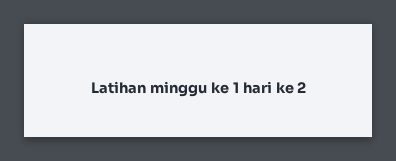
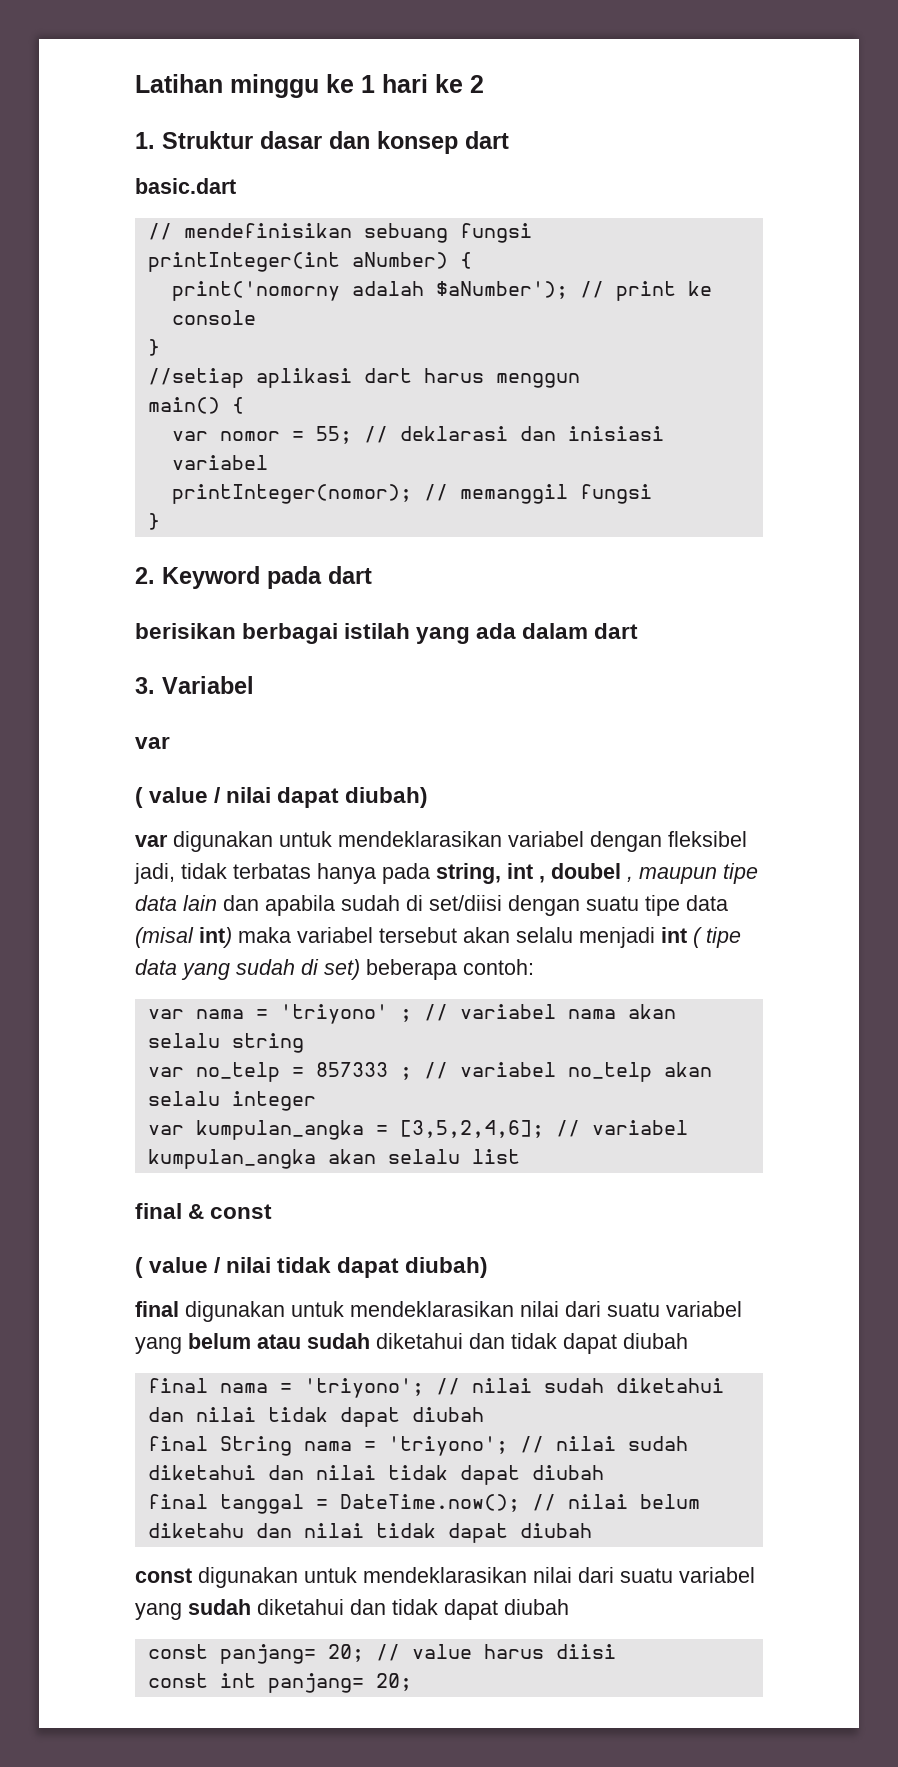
(307, 87) none -> [135,131,509,154] [135,178,236,194] [147,223,532,243] [147,252,472,272] [171,281,712,301] [171,310,256,325] [147,339,160,356] [147,368,580,388] [147,397,244,414] [171,426,664,444] [171,455,268,470] [171,484,652,504] [147,513,160,530] [135,566,372,589] [135,623,639,644] [135,676,254,694] [135,737,170,749] [135,787,429,808] [135,831,747,852] [134,863,758,884] [135,895,728,916] [135,927,741,948] [135,959,534,980] [147,1004,676,1024] [147,1033,304,1053] [147,1062,712,1082] [147,1091,316,1111] [147,1120,688,1140] [147,1149,520,1169] [135,1203,273,1219] [135,1257,489,1278] [135,1301,742,1322] [135,1333,688,1354] [147,1378,724,1398] [147,1407,484,1427] [147,1436,688,1456] [147,1465,604,1485] [147,1494,700,1514] [147,1523,592,1543] [135,1567,755,1588] [135,1599,569,1620] [147,1644,616,1664] [147,1673,412,1693] // 1. Struktur dasar dan konsep dart // basic.dart // // mendefinisikan sebuang fungsi // printInteger(int aNumber) { // print('nomorny adalah $aNumber'); // print ke console // } // //setiap aplikasi dart harus menggun // main() { // var nomor = 55; // deklarasi dan inisiasi variabel // printInteger(nomor); // memanggil fungsi // } // 2. Keyword pada dart // berisikan berbagai istilah yang ada dalam dart // 3. Variabel // var // ( value / nilai dapat diubah) // var digunakan untuk mendeklarasikan variabel dengan fleksibel jadi, tidak terbatas hanya pada string, int , doubel , maupun tipe data lain dan apabila sudah di set/diisi dengan suatu tipe data (misal int) maka variabel tersebut akan selalu menjadi int ( tipe data yang sudah di set) beberapa contoh: // var nama = 'triyono' ; // variabel nama akan selalu string // var no_telp = 857333 ; // variabel no_telp akan selalu integer // var kumpulan_angka = [3,5,2,4,6]; // variabel kumpulan_angka akan selalu list // final & const // ( value / nilai tidak dapat diubah) // final digunakan untuk mendeklarasikan nilai dari suatu variabel yang belum atau sudah diketahui dan tidak dapat diubah // final nama = 'triyono'; // nilai sudah diketahui dan nilai tidak dapat diubah // final String nama = 'triyono'; // nilai sudah diketahui dan nilai tidak dapat diubah // final tanggal = DateTime.now(); // nilai belum diketahu dan nilai tidak dapat diubah // const digunakan untuk mendeklarasikan nilai dari suatu variabel yang sudah diketahui dan tidak dapat diubah // const panjang= 20; // value harus diisi // const int panjang= 20;

